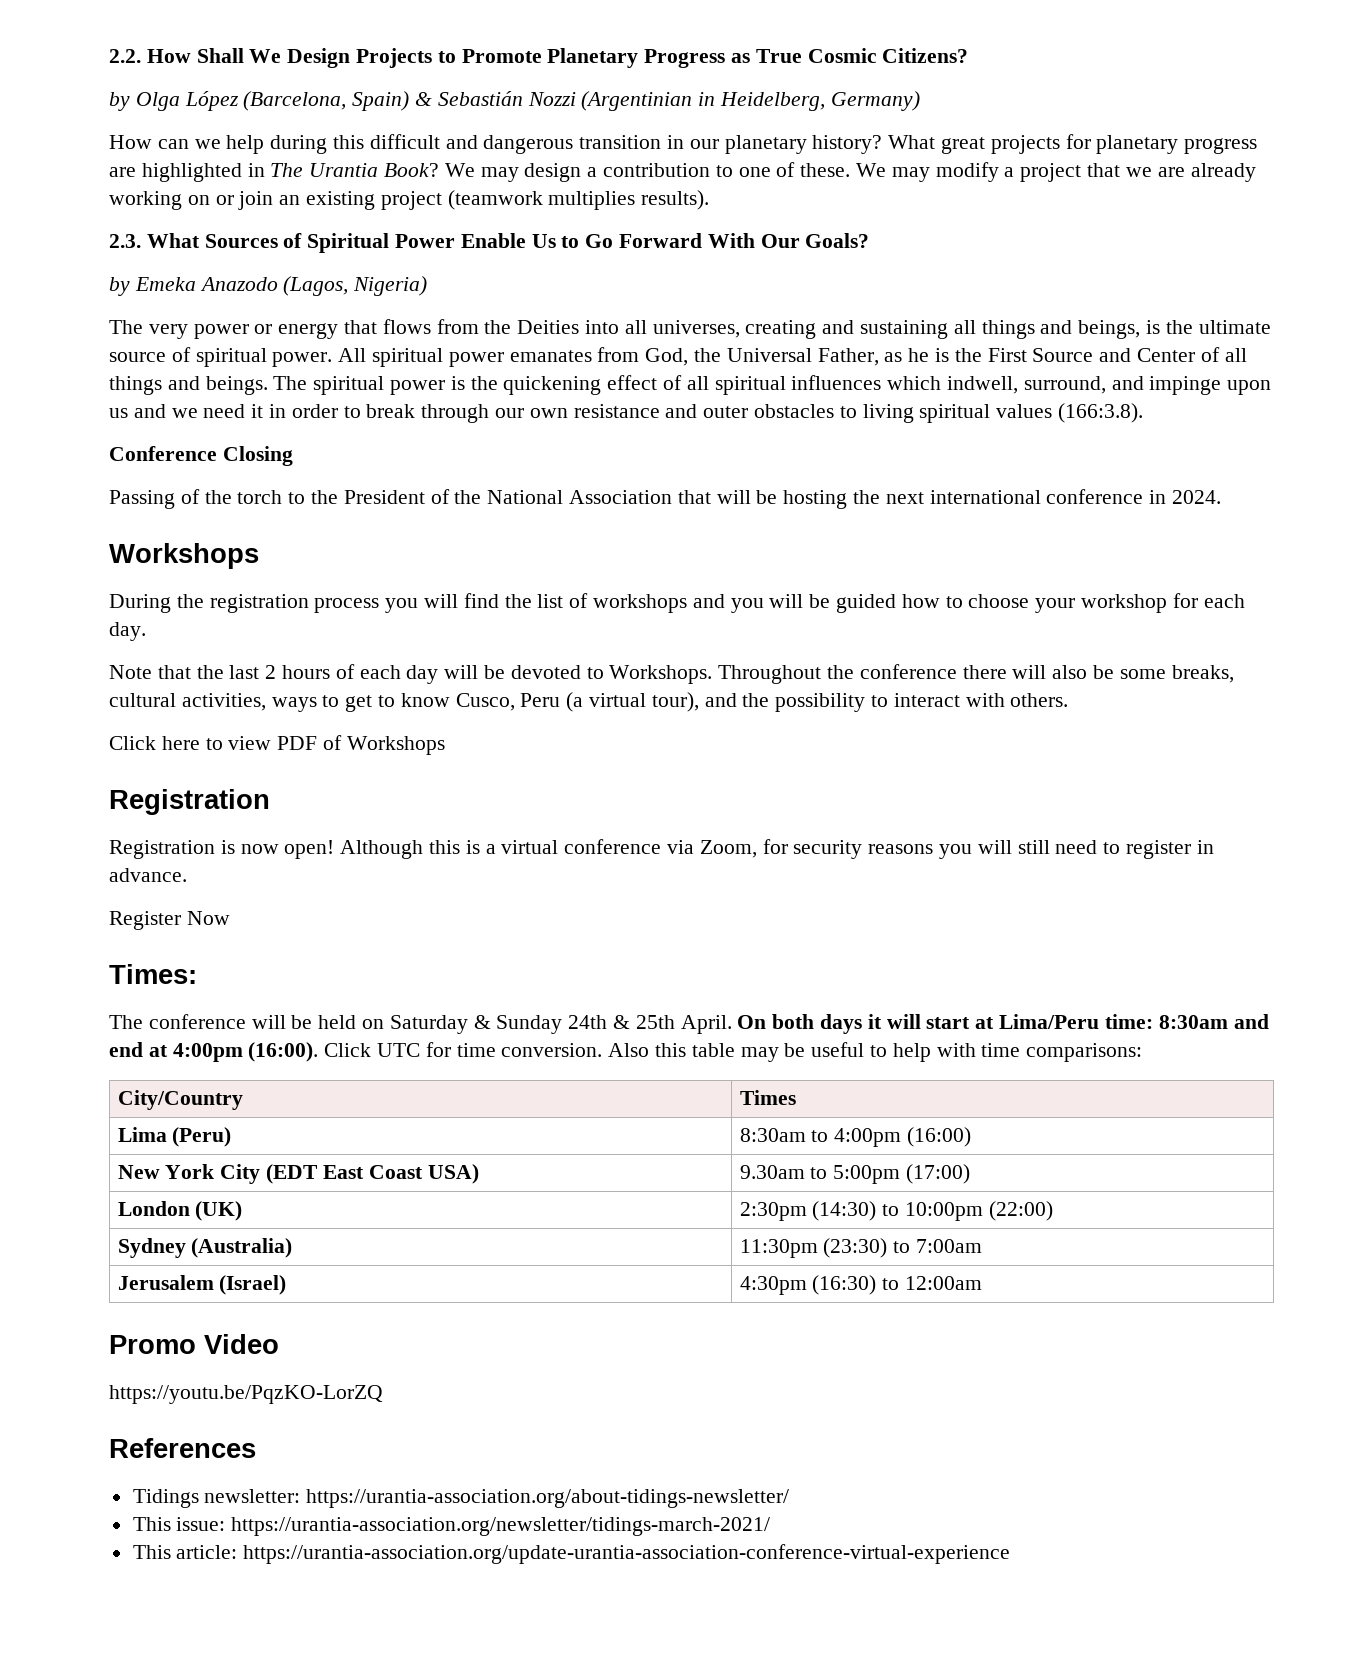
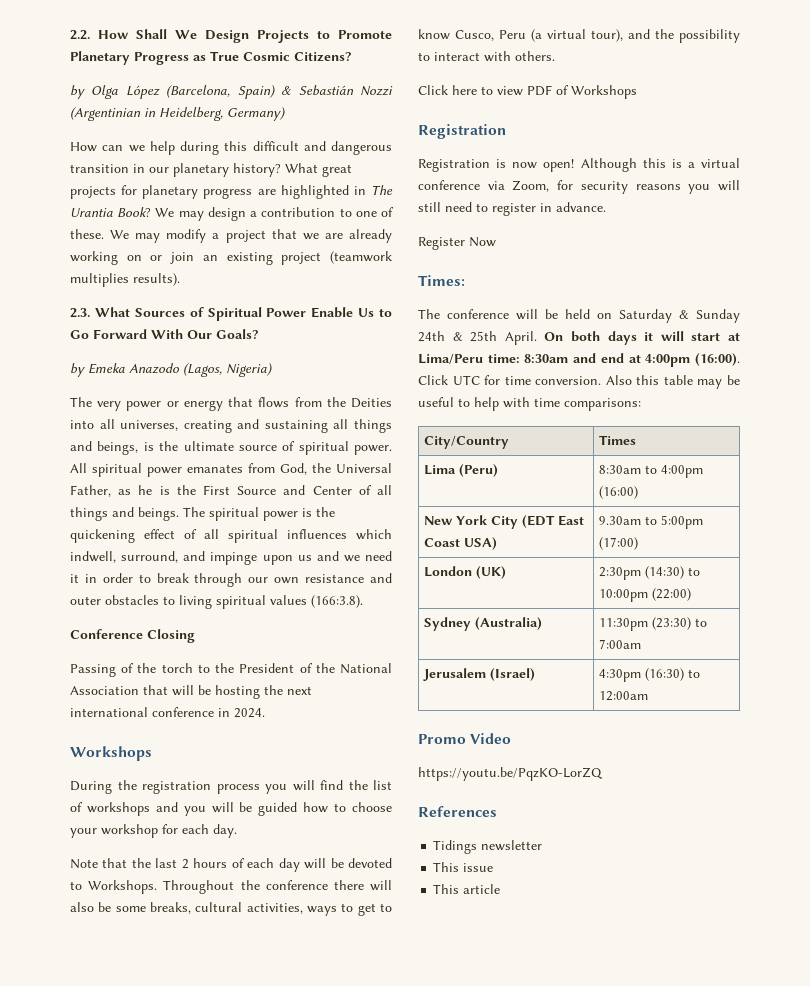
[204,1489,790,1508] [132,1517,771,1536] [132,1544,1011,1564] newsletter: https://urantia-association.org/about-tidings-newsletter/ // This issue: https://urantia-association.org/newsletter/tidings-march-2021/ // This article: https://urantia-association.org/update-urantia-association-conference-virtual-experience -> [481,840,543,851] [433,862,494,872] [433,884,501,894] newsletter // This issue // This article

